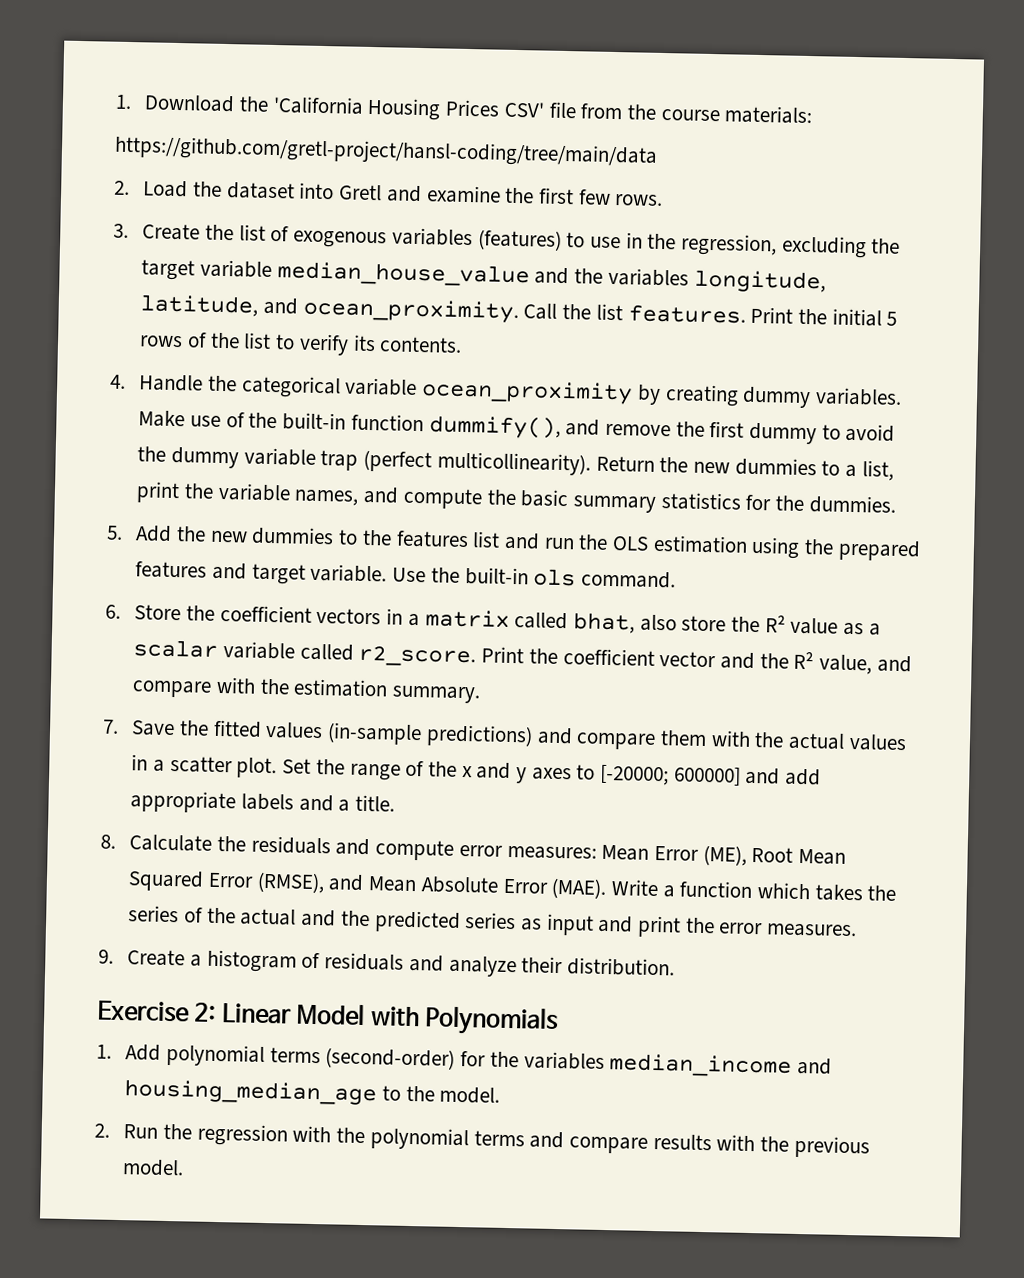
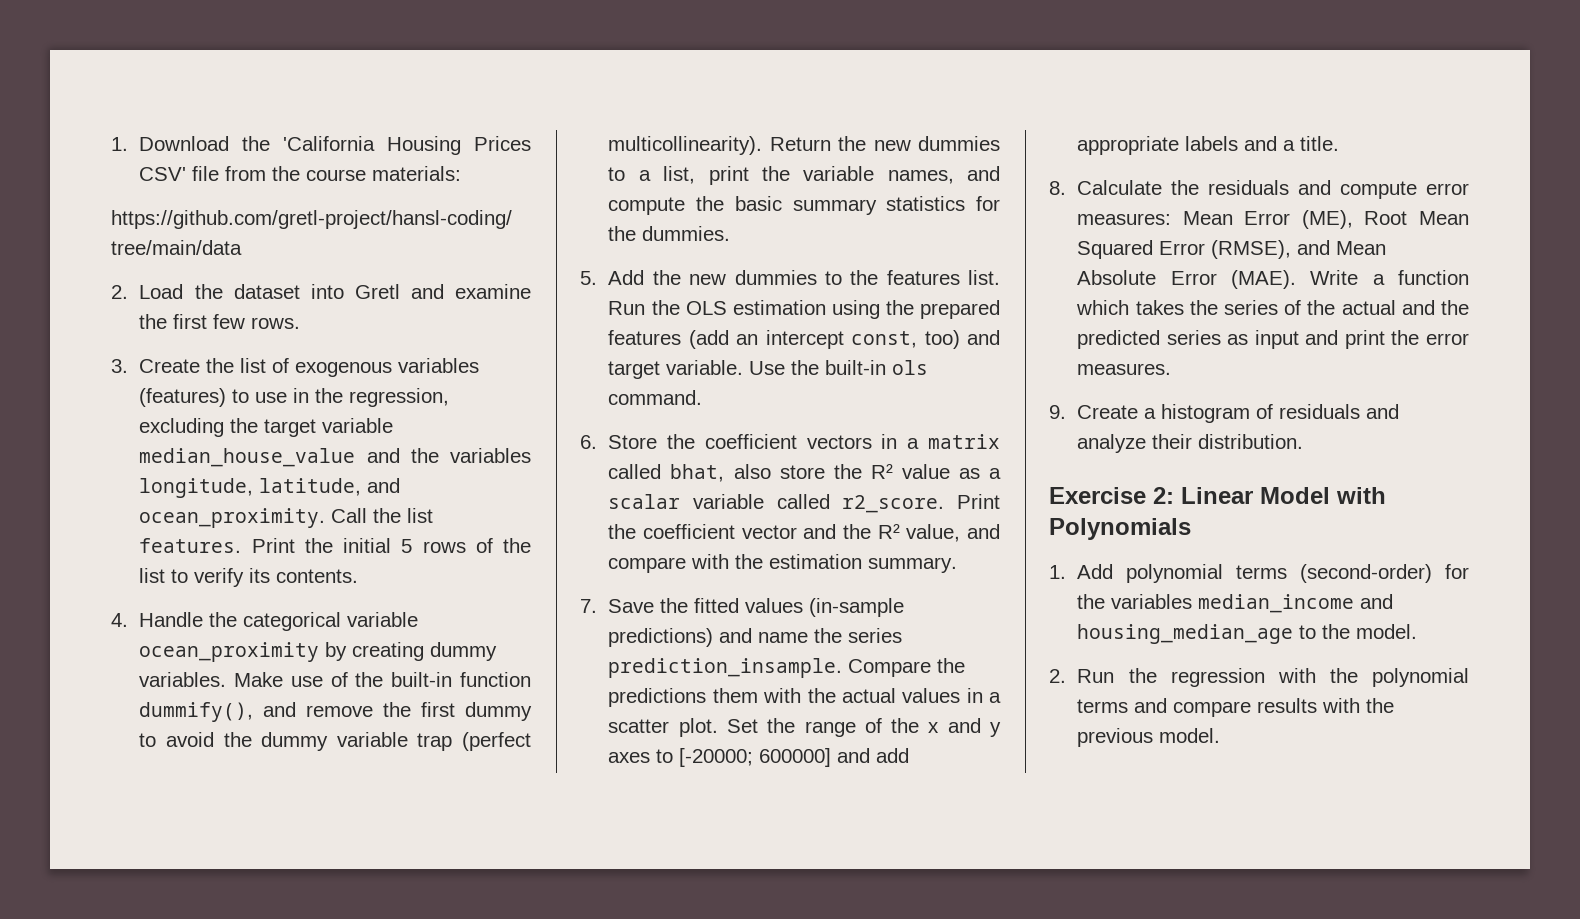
[472,531,575,550] list and run -> [968,270,1000,285] [608,301,646,315] list. Run
(208, 570) none -> [688,330,960,349] (add an intercept const, too)
[576,732,657,750] compare -> [758,628,903,643] [608,658,966,678] [608,688,707,707] name the series prediction_insample. Compare the predictions

